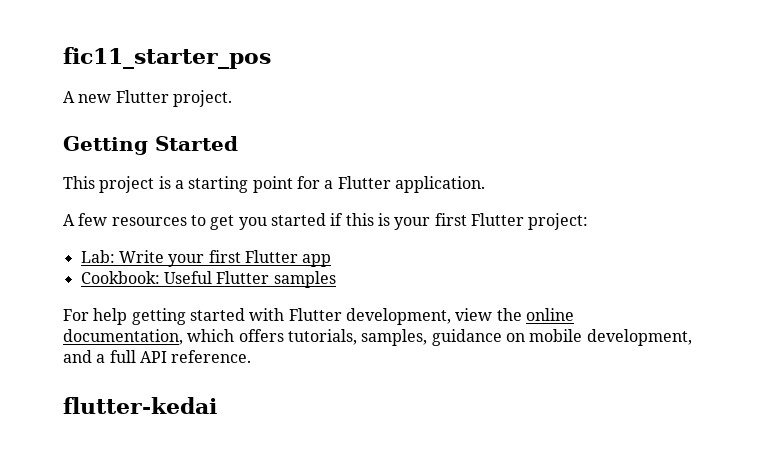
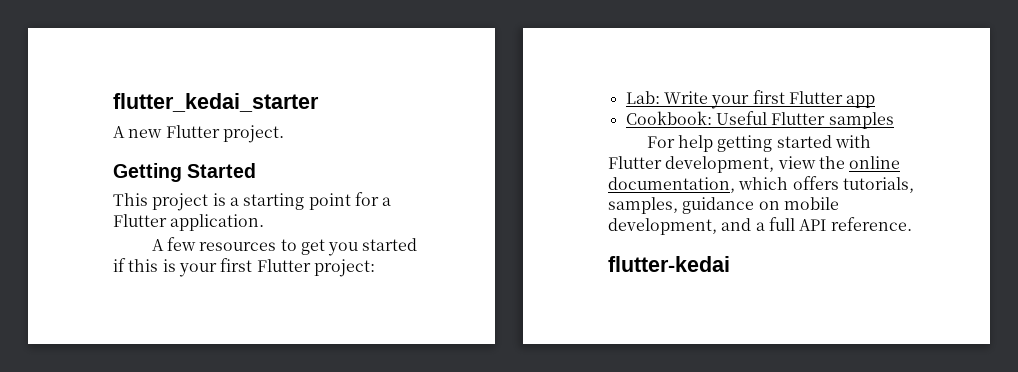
[63,47,271,69] fic11_starter_pos -> [113,93,319,112] flutter_kedai_starter

